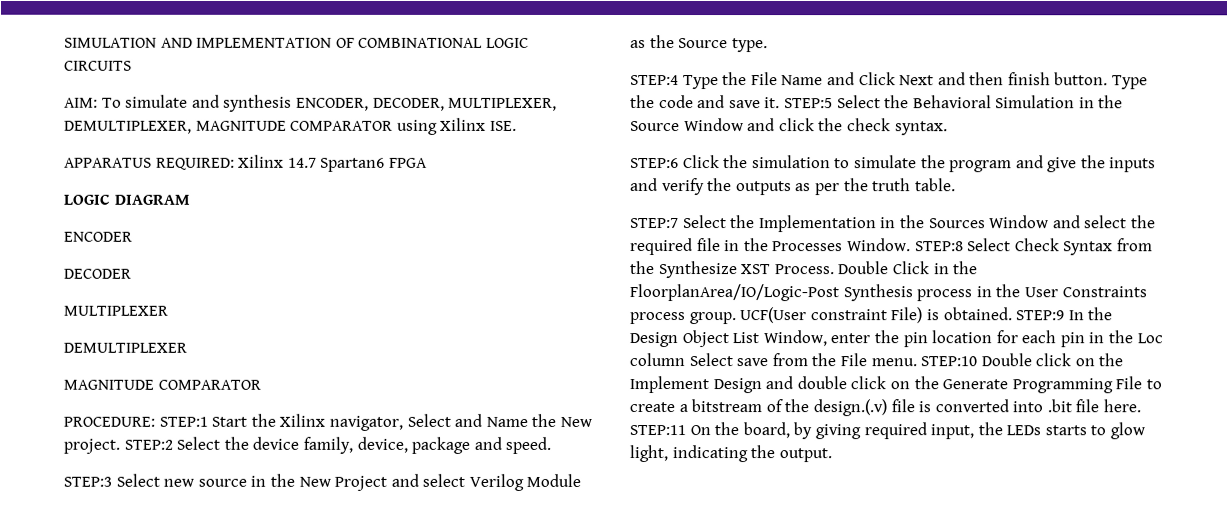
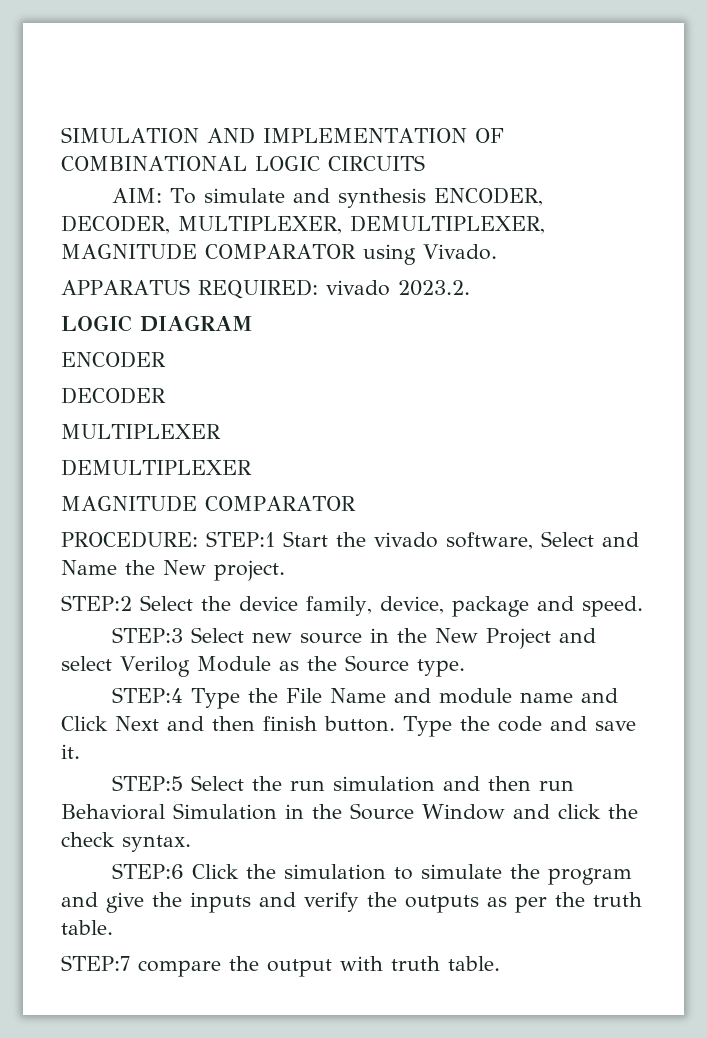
[440,117,517,131] Xilinx ISE. -> [422,244,497,260] Vivado.
[238,154,428,172] Xilinx 14.7 Spartan6 FPGA -> [325,280,470,296] vivado 2023.2.
[279,413,403,431] Xilinx navigator, -> [374,532,533,550] vivado software,
(120, 446) none -> (285, 570) //
(855, 79) none -> [438,688,618,704] module name and
(781, 103) none -> (80, 751) //
(910, 102) none -> [289,776,574,792] run simulation and then run
[682,215,1156,233] [630,238,1153,256] [629,261,978,279] [629,284,1147,302] [629,307,1113,325] [629,330,1163,348] [629,353,1124,367] [629,376,1162,394] [629,399,1142,417] [629,422,1146,440] [629,445,832,463] Select the Implementation in the Sources Window and select the required file in the Processes Window. STEP:8 Select Check Syntax from the Synthesize XST Process. Double Click in the FloorplanArea/IO/Logic-Post Synthesis process in the User Constraints process group. UCF(User constraint File) is obtained. STEP:9 In the Design Object List Window, enter the pin location for each pin in the Loc column Select save from the File menu. STEP:10 Double click on the Implement Design and double click on the Generate Programming File to create a bitstream of the design.(.v) file is converted into .bit file here. STEP:11 On the board, by giving required input, the LEDs starts to glow light, indicating the output. -> [138,956,500,977] compare the output with truth table.

